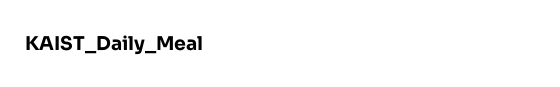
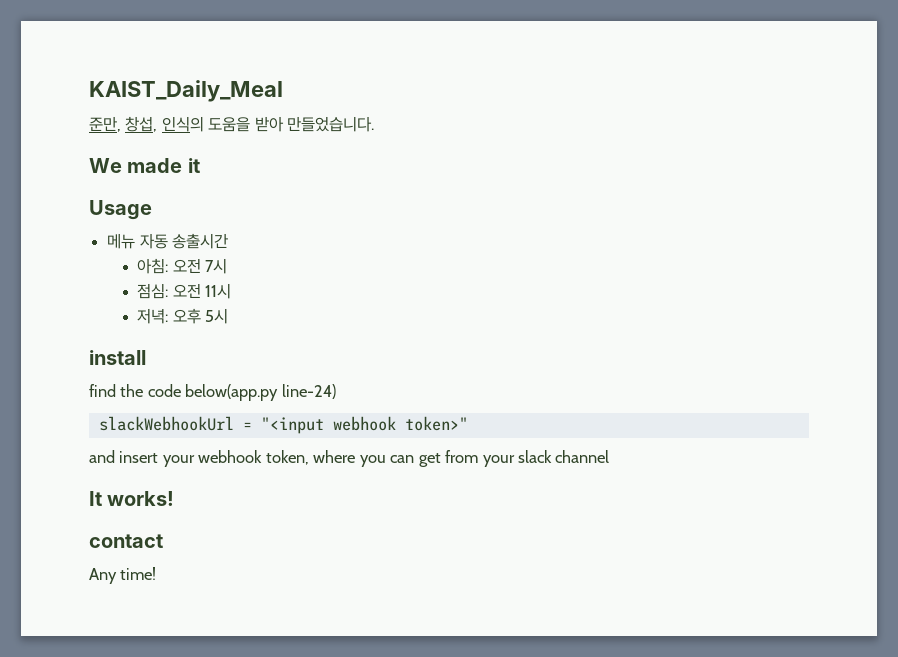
(203, 45) none -> [89,116,375,132] [89,158,200,173] [89,200,152,220] [107,233,229,249] [137,258,228,274] [137,283,232,299] [137,308,229,324] [89,350,146,365] [89,384,336,401] [98,416,468,434] [89,450,610,467] [89,491,175,506] [89,534,163,548] [89,567,157,584] // 준만, 창섭, 인식의 도움을 받아 만들었습니다. // We made it // Usage // 메뉴 자동 송출시간 // 아침: 오전 7시 // 점심: 오전 11시 // 저녁: 오후 5시 // install // find the code below(app.py line-24) // slackWebhookUrl = "<input webhook token>" // and insert your webhook token, where you can get from your slack channel // It works! // contact // Any time!

